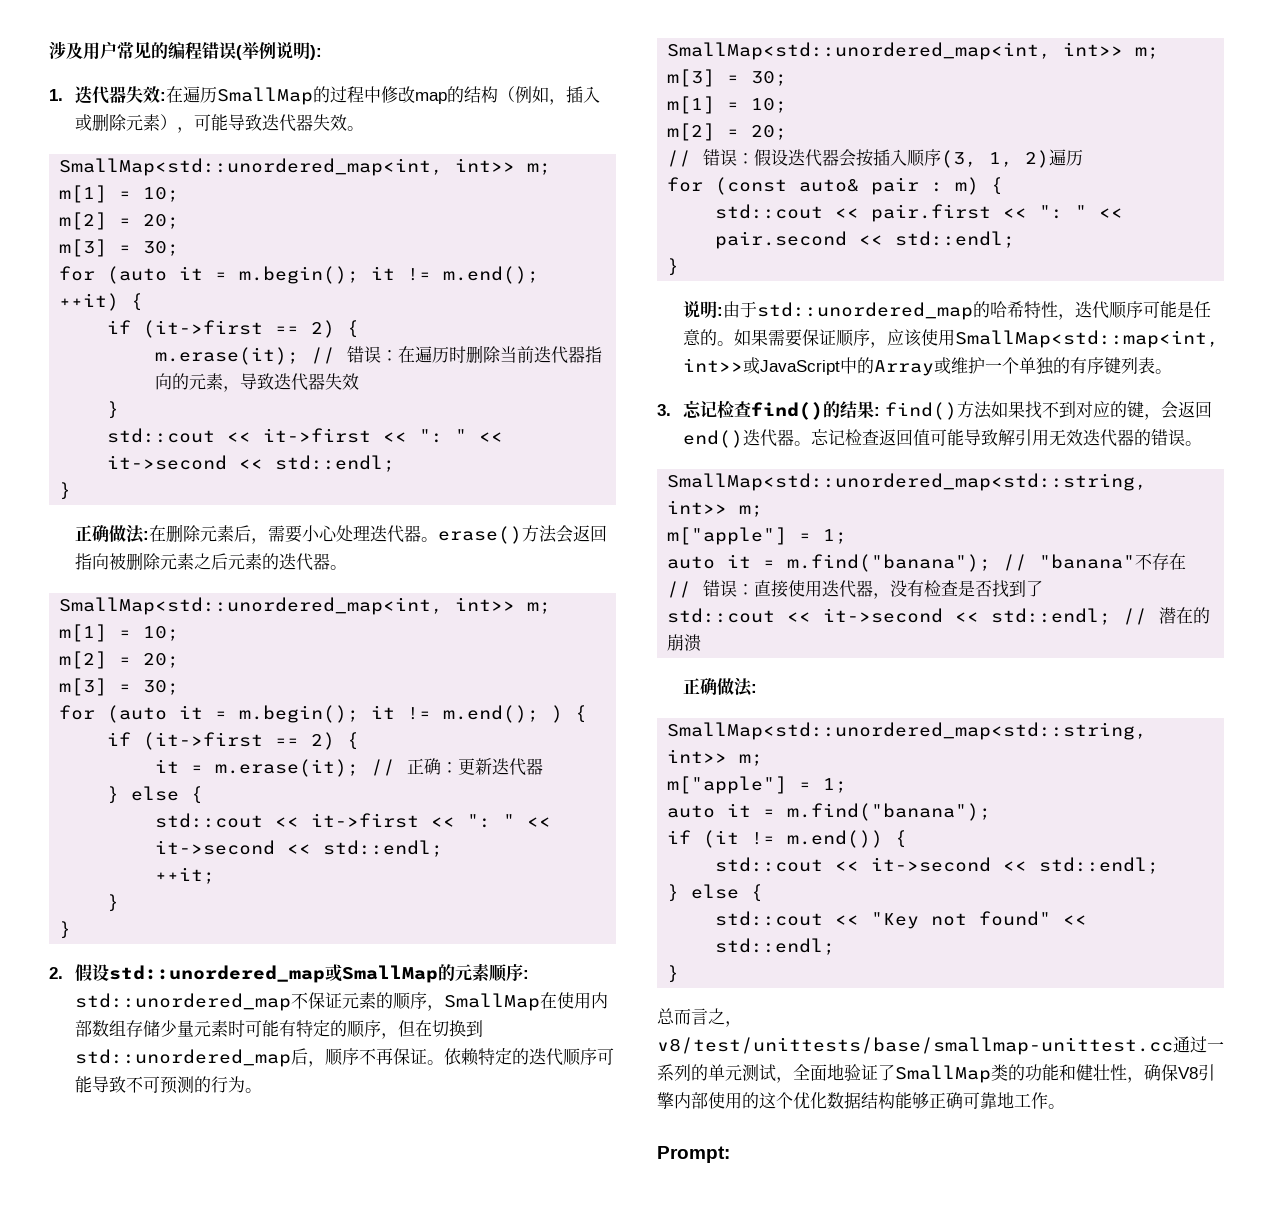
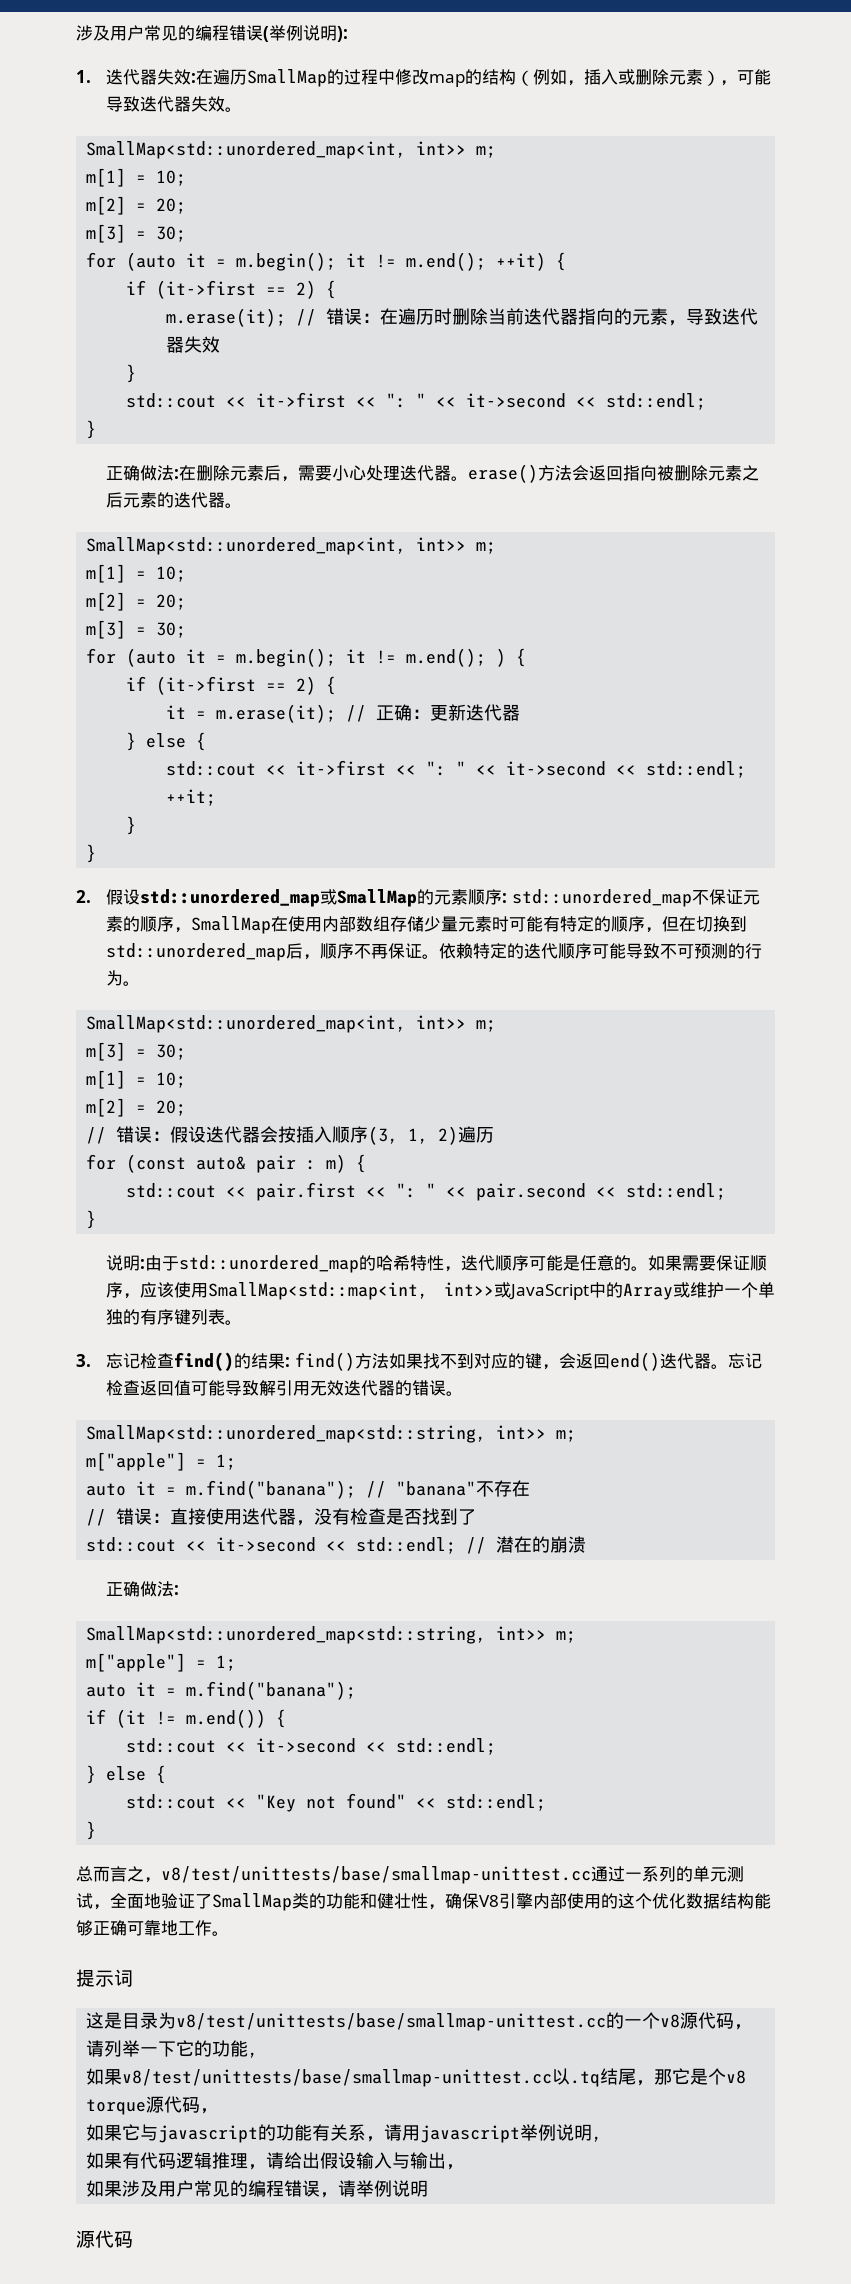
[657,1146,730,1163] Prompt: -> [76,1969,133,1987] [86,2012,753,2031] [86,2040,259,2058] [86,2068,747,2087] [86,2096,219,2115] [86,2124,603,2143] [86,2152,465,2170] [86,2180,429,2198] [76,2230,133,2248] 提示词 // 这是目录为v8/test/unittests/base/smallmap-unittest.cc的一个v8源代码，请列举一下它的功能, // 如果v8/test/unittests/base/smallmap-unittest.cc以.tq结尾，那它是个v8 torque源代码， // 如果它与javascript的功能有关系，请用javascript举例说明, // 如果有代码逻辑推理，请给出假设输入与输出， // 如果涉及用户常见的编程错误，请举例说明 // 源代码

